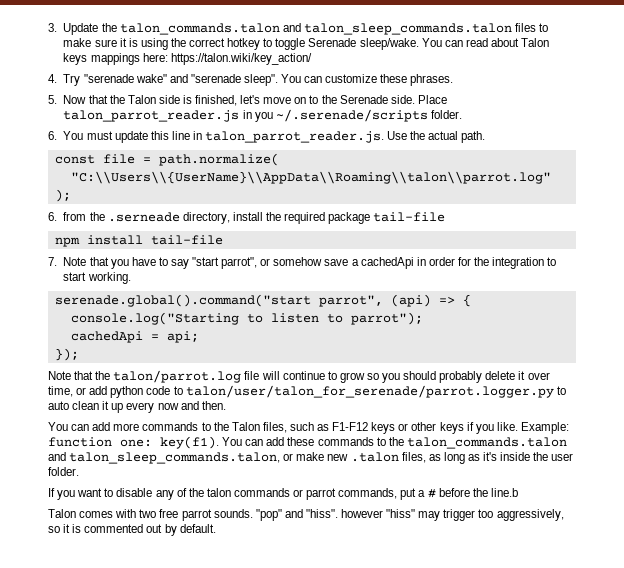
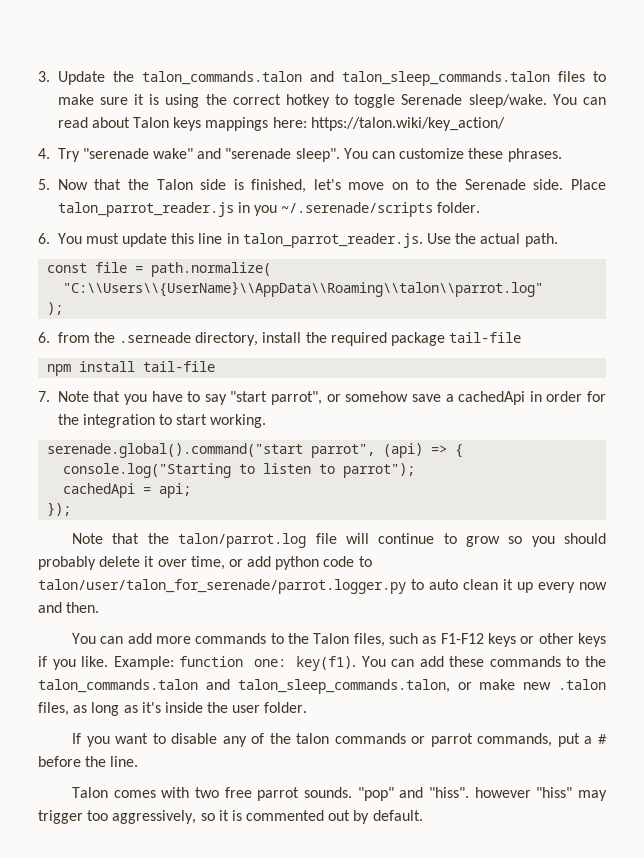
[490,488,518,497] line.b -> [110,756,139,767] line.

